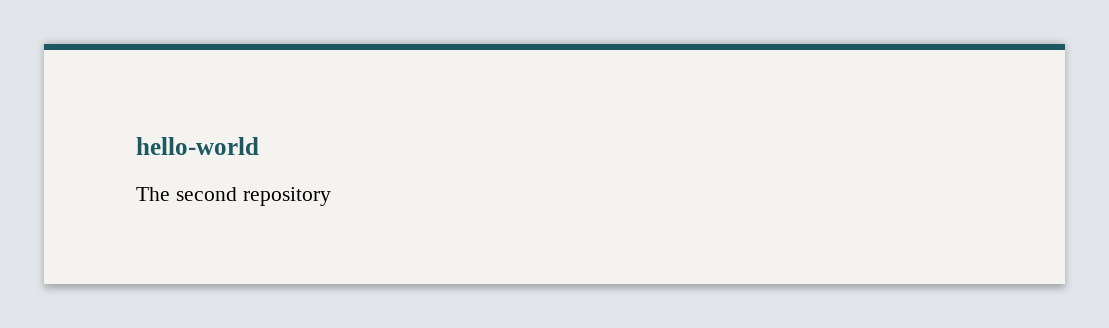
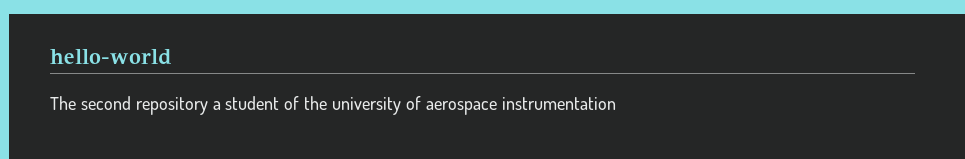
(331, 196) none -> [212,96,616,115] a student of the university of aerospace instrumentation

